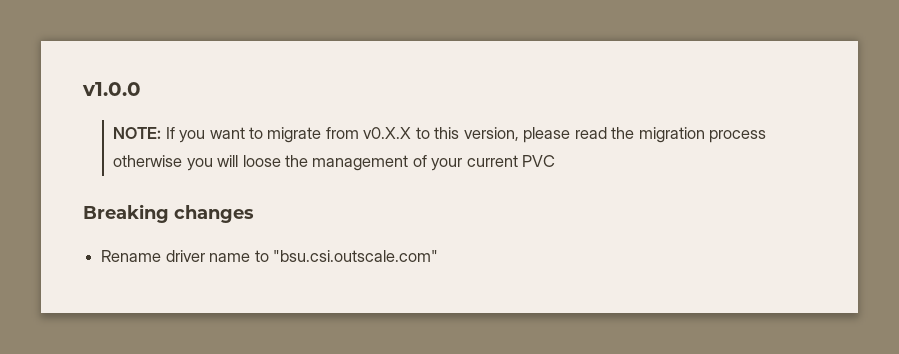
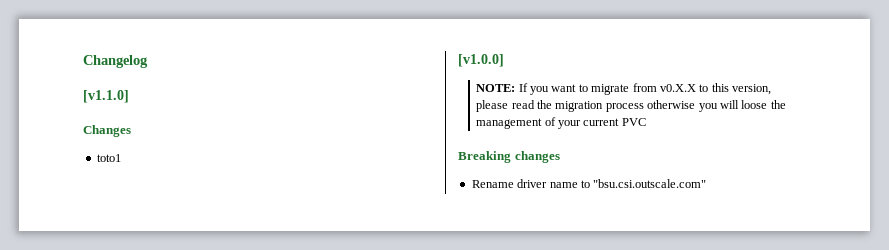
[82,82,141,96] v1.0.0 -> [83,55,148,68] [83,90,129,103] [83,125,131,137] [96,154,121,162] [458,54,504,67] Changelog // [v1.1.0] // Changes // toto1 // [v1.0.0]

